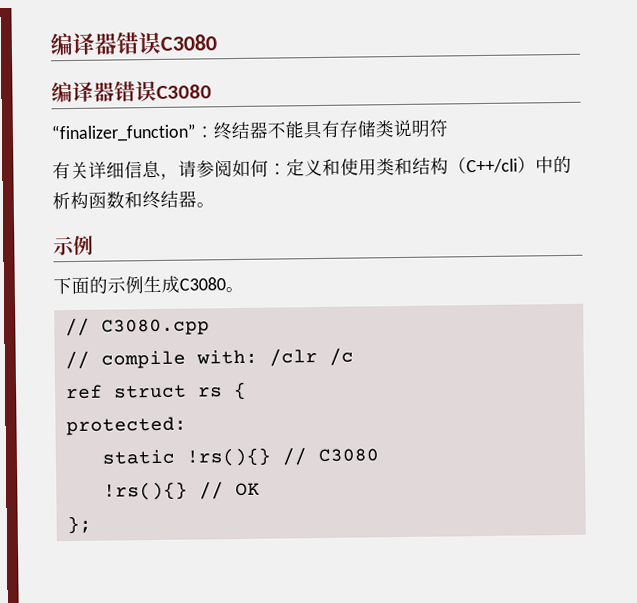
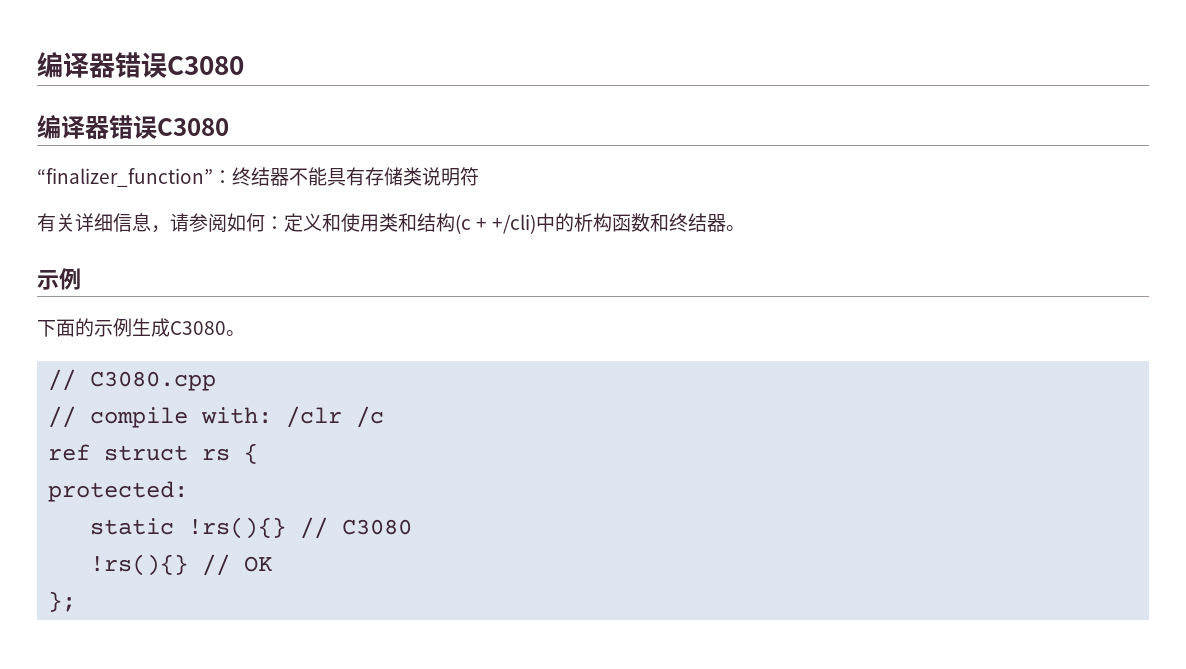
[448,156,536,175] （C++/cli） -> [455,214,537,234] (c + +/cli)

